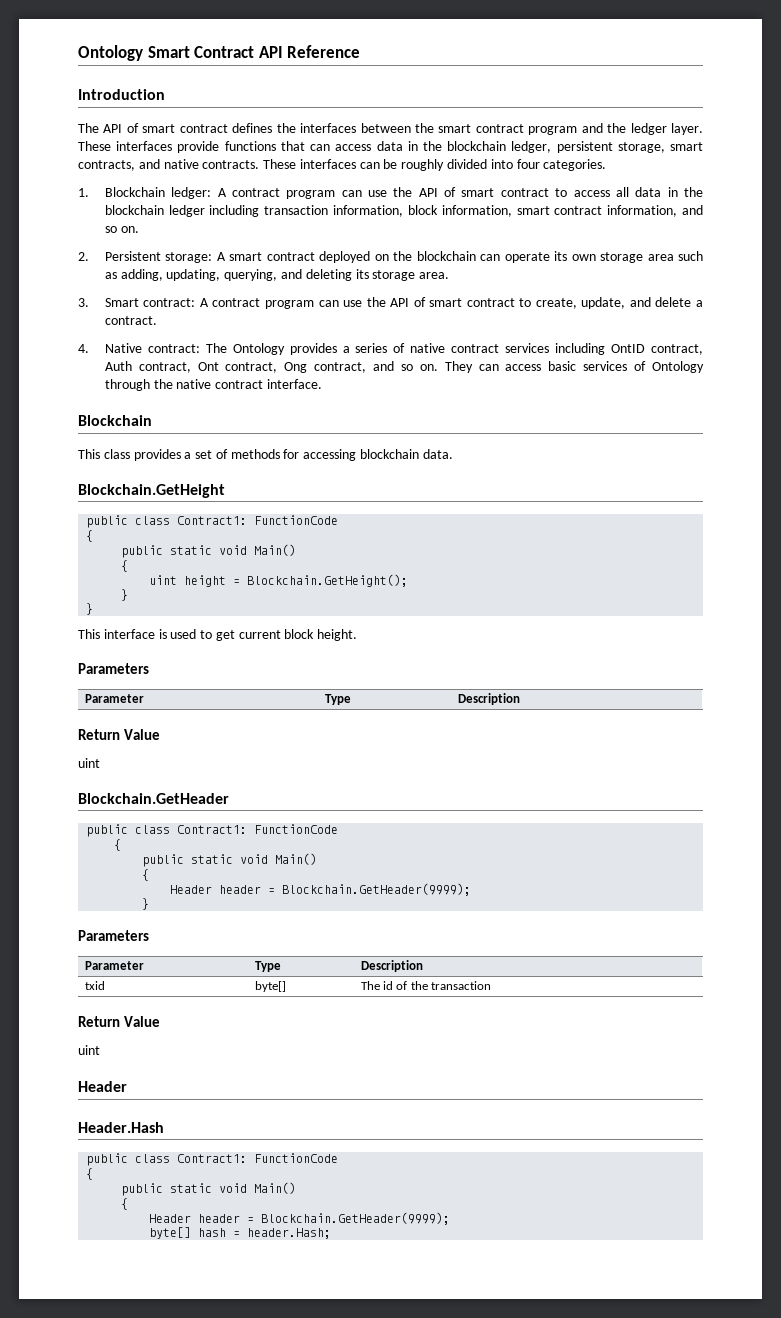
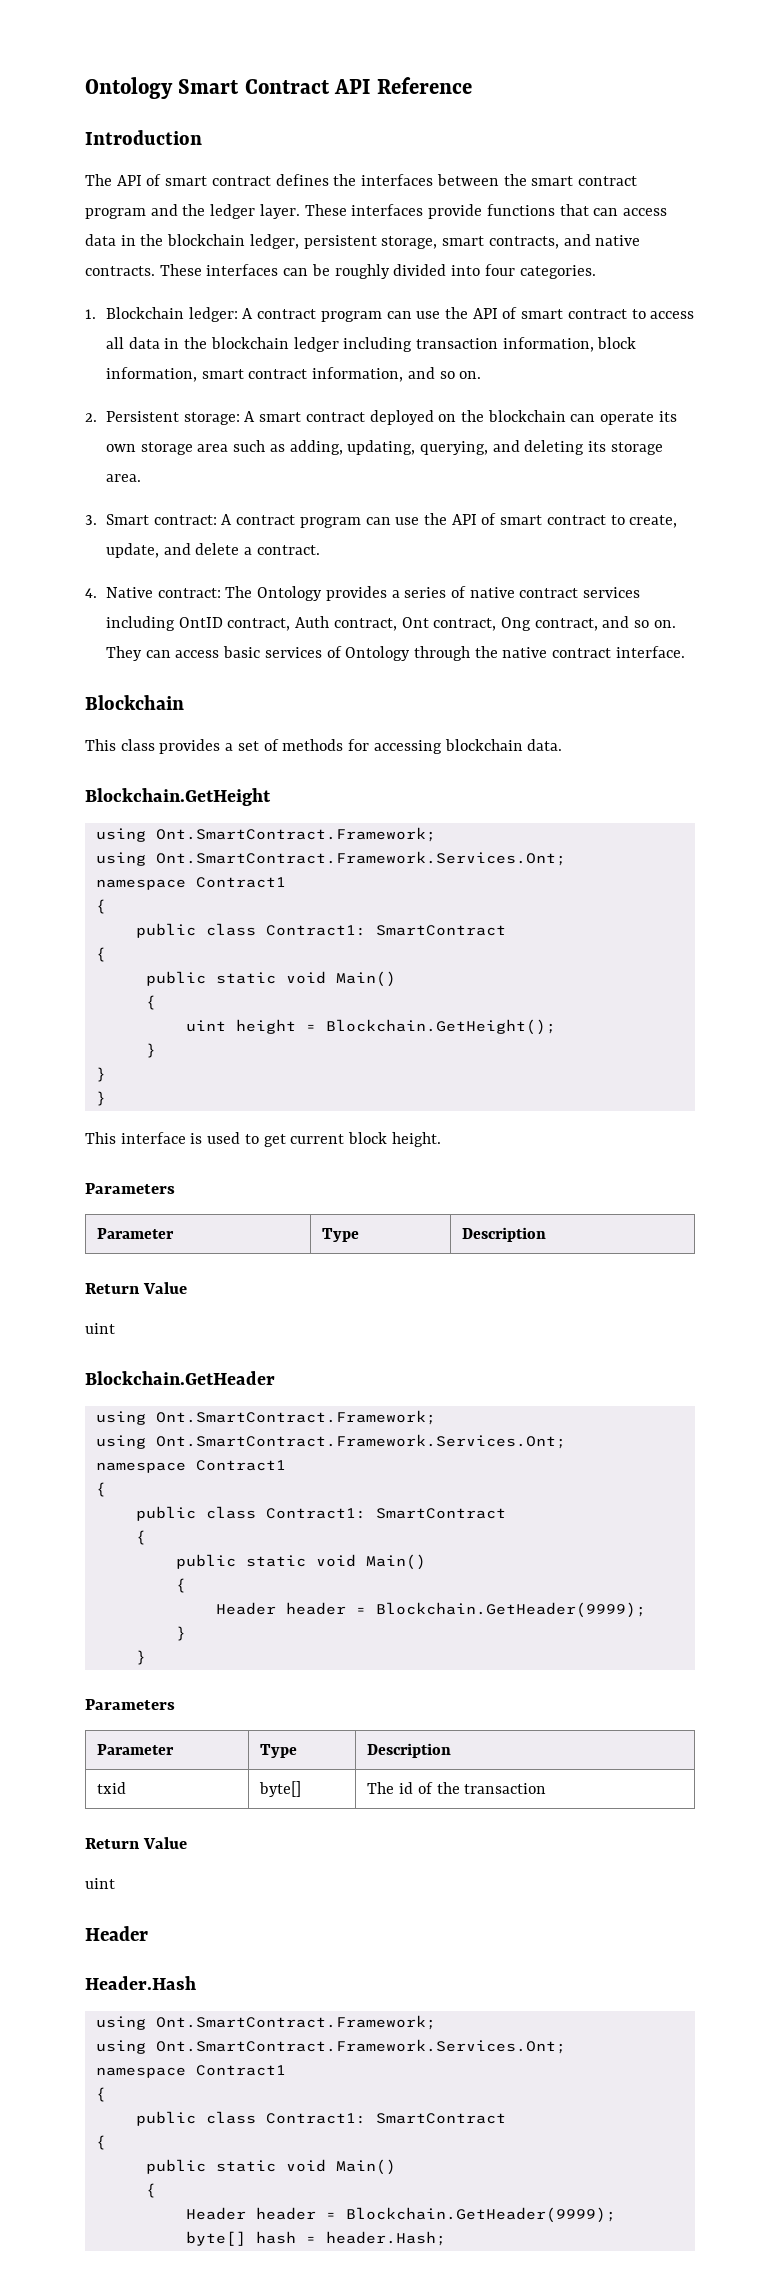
[86,515,339,528] // public class Contract1: FunctionCode -> [95,827,436,842] [95,851,566,866] [95,877,286,890] [95,899,106,914] [135,923,506,938] // using Ont.SmartContract.Framework; // using Ont.SmartContract.Framework.Services.Ont; // namespace Contract1 // { // public class Contract1: SmartContract
(94, 609) none -> [95,1091,106,1106] // }
[86,824,339,837] // public class Contract1: FunctionCode -> [95,1410,436,1425] [95,1434,566,1449] [95,1460,286,1473] [95,1482,106,1497] [135,1506,506,1521] // using Ont.SmartContract.Framework; // using Ont.SmartContract.Framework.Services.Ont; // namespace Contract1 // { // public class Contract1: SmartContract
(150, 904) none -> [135,1650,146,1665] // }
[86,1153,339,1166] // public class Contract1: FunctionCode -> [95,2015,436,2030] [95,2039,566,2054] [95,2065,286,2078] [95,2087,106,2102] [135,2111,506,2126] // using Ont.SmartContract.Framework; // using Ont.SmartContract.Framework.Services.Ont; // namespace Contract1 // { // public class Contract1: SmartContract

